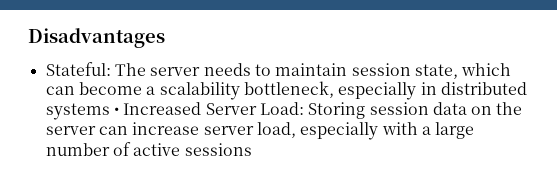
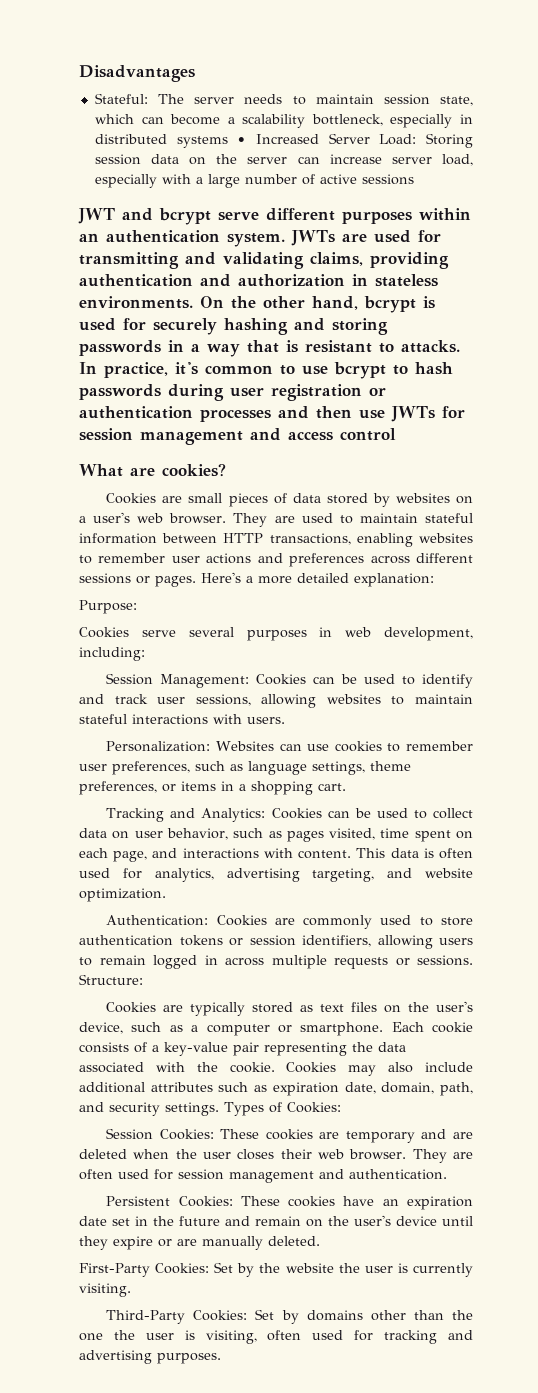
(252, 149) none -> [78,208,471,225] [79,230,441,247] [79,252,449,269] [79,274,438,287] [79,296,435,313] [79,318,388,335] [79,340,460,357] [79,362,453,379] [79,384,386,401] [79,406,465,422] [79,428,396,445] [79,463,226,477] [106,493,473,507] [79,512,473,527] [79,533,473,547] [79,553,473,567] [79,572,434,587] [79,600,137,614] [79,627,473,641] [79,647,145,661] [106,673,473,688] [79,694,473,708] [79,714,285,725] [106,741,473,752] [79,761,411,775] [79,781,346,795] [106,808,473,822] [79,828,474,842] [79,848,474,862] [79,868,473,882] [79,888,166,902] [106,915,473,929] [79,935,473,949] [79,955,473,969] [79,974,143,985] [106,1001,474,1016] [79,1022,473,1036] [79,1042,406,1056] [79,1062,473,1076] [79,1082,474,1096] [79,1102,341,1116] [106,1128,473,1143] [79,1149,473,1163] [79,1169,447,1183] [106,1196,473,1210] [79,1215,473,1227] [79,1236,320,1250] [79,1262,473,1277] [79,1283,131,1297] [106,1309,473,1324] [79,1330,474,1344] [79,1350,221,1364] // JWT and bcrypt serve different purposes within an authentication system. JWTs are used for transmitting and validating claims, providing authentication and authorization in stateless environments. On the other hand, bcrypt is used for securely hashing and storing passwords in a way that is resistant to attacks. In practice, it's common to use bcrypt to hash passwords during user registration or authentication processes and then use JWTs for session management and access control // What are cookies? // Cookies are small pieces of data stored by websites on a user's web browser. They are used to maintain stateful information between HTTP transactions, enabling websites to remember user actions and preferences across different sessions or pages. Here's a more detailed explanation: // Purpose: // Cookies serve several purposes in web development, including: // Session Management: Cookies can be used to identify and track user sessions, allowing websites to maintain stateful interactions with users. // Personalization: Websites can use cookies to remember user preferences, such as language settings, theme preferences, or items in a shopping cart. // Tracking and Analytics: Cookies can be used to collect data on user behavior, such as pages visited, time spent on each page, and interactions with content. This data is often used for analytics, advertising targeting, and website optimization. // Authentication: Cookies are commonly used to store authentication tokens or session identifiers, allowing users to remain logged in across multiple requests or sessions. Structure: // Cookies are typically stored as text files on the user's device, such as a computer or smartphone. Each cookie consists of a key-value pair representing the data associated with the cookie. Cookies may also include additional attributes such as expiration date, domain, path, and security settings. Types of Cookies: // Session Cookies: These cookies are temporary and are deleted when the user closes their web browser. They are often used for session management and authentication. // Persistent Cookies: These cookies have an expiration date set in the future and remain on the user's device until they expire or are manually deleted. // First-Party Cookies: Set by the website the user is currently visiting. // Third-Party Cookies: Set by domains other than the one the user is visiting, often used for tracking and advertising purposes.

